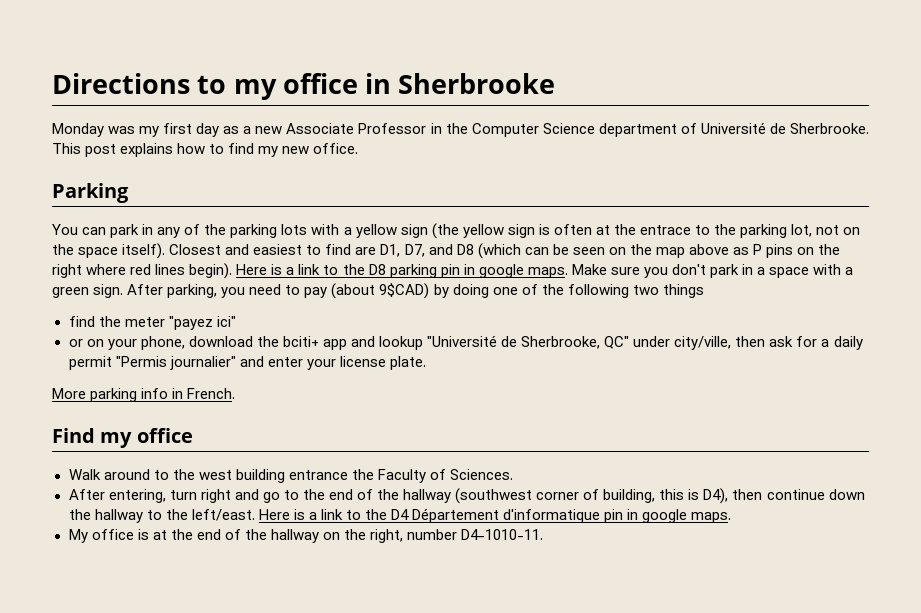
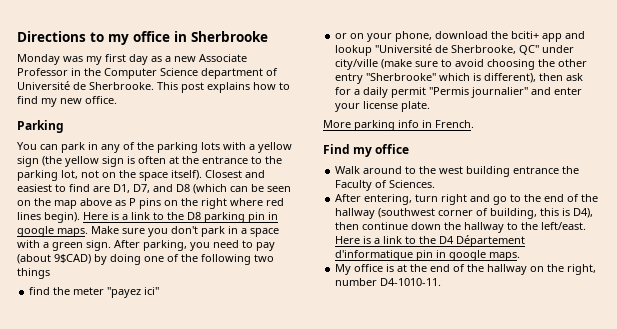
[640,225,691,235] entrace -> [202,156,248,164] entrance
[674,336,732,350] city/ville, -> [335,59,588,70] [335,73,537,84] city/ville (make sure to avoid choosing the other entry "Sherbrooke" which is different),

